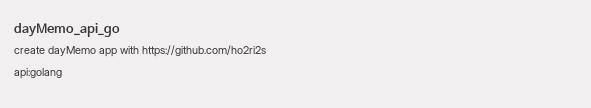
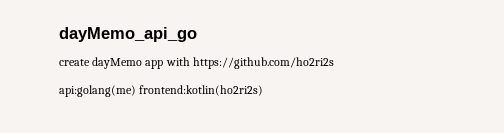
[14,68,62,79] api:golang -> [59,85,264,97] api:golang(me) frontend:kotlin(ho2ri2s)

